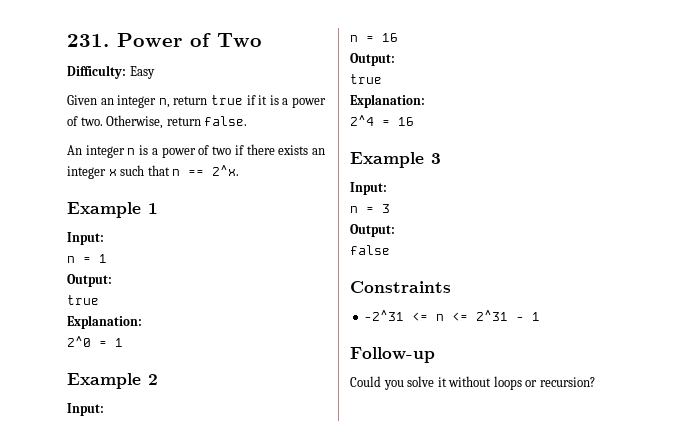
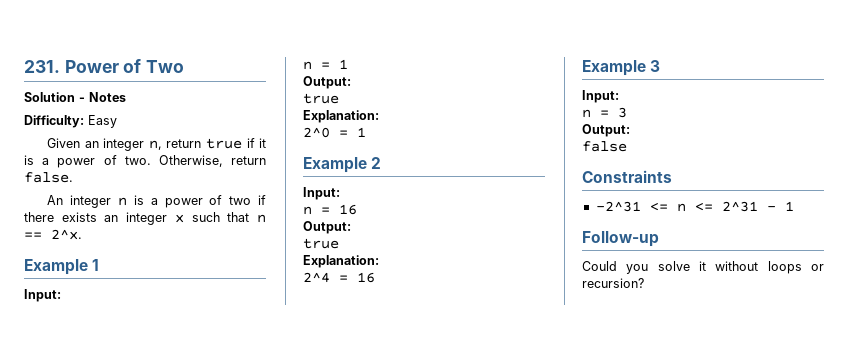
(262, 40) none -> [24,92,126,102] // Solution - Notes

